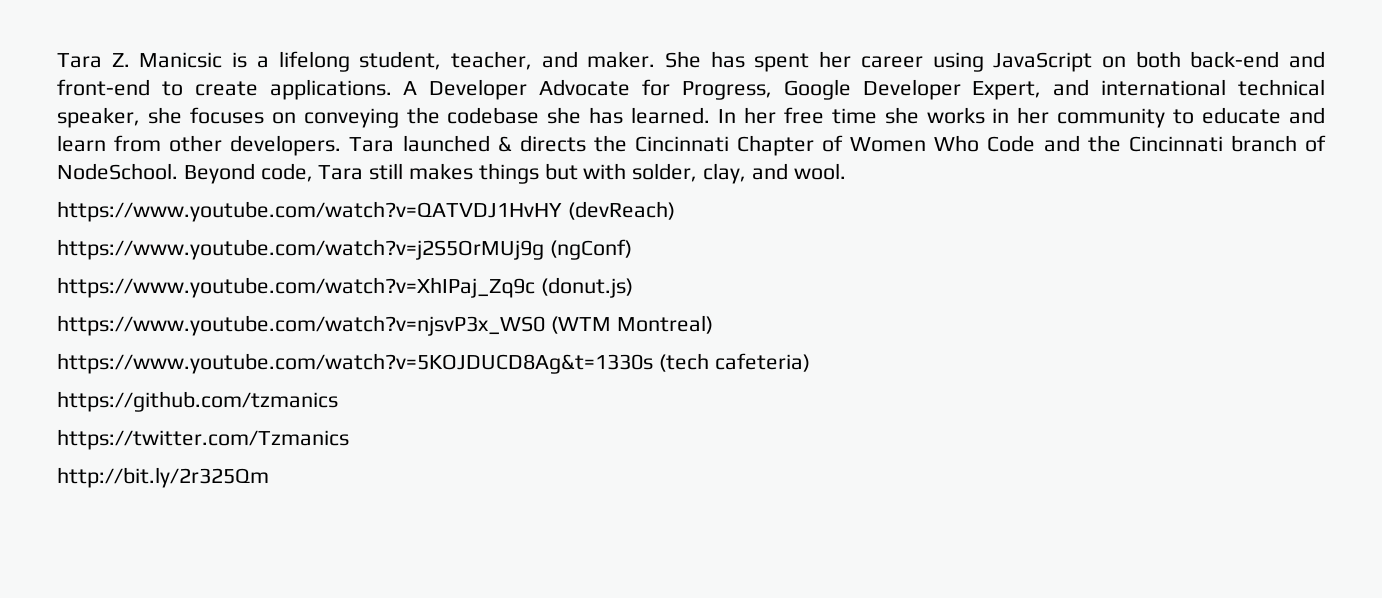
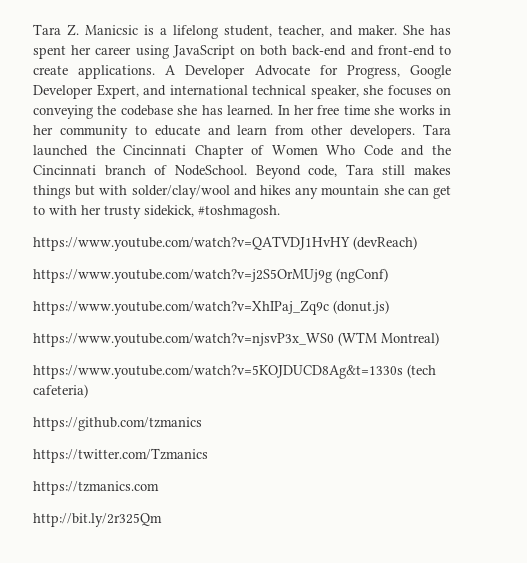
[497,135,586,152] & directs -> (88, 150) none
[632,163,846,184] solder, clay, and wool. -> [131,185,451,199] [33,205,280,219] solder/clay/wool and hikes any mountain she can get to with her trusty sidekick, #toshmagosh.
(349, 439) none -> [33,481,159,495] // https://tzmanics.com

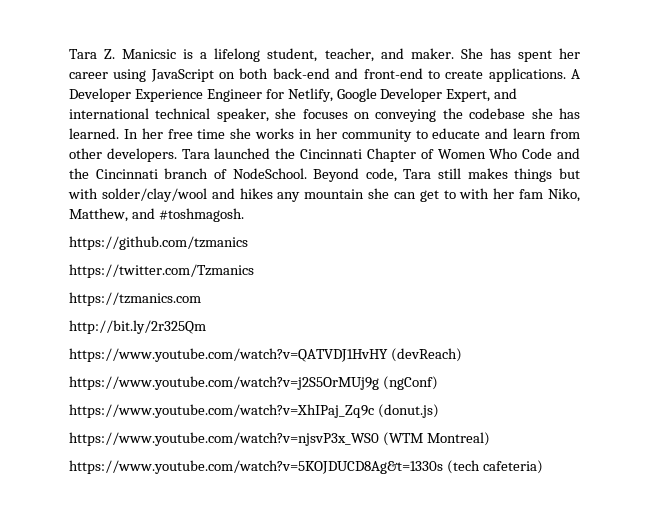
[254,65,400,79] Advocate for Progress, -> [134,88,333,102] Experience Engineer for Netlify,
[104,205,280,219] trusty sidekick, #toshmagosh. -> [519,188,581,202] [69,208,244,222] [69,236,248,250] [69,264,254,278] [69,292,201,306] [69,320,206,334] fam Niko, Matthew, and #toshmagosh. // https://github.com/tzmanics // https://twitter.com/Tzmanics // https://tzmanics.com // http://bit.ly/2r325Qm
[33,417,202,431] [33,448,208,463] [33,481,159,495] [33,513,162,527] // https://github.com/tzmanics // https://twitter.com/Tzmanics // https://tzmanics.com // http://bit.ly/2r325Qm -> (543, 467) none

